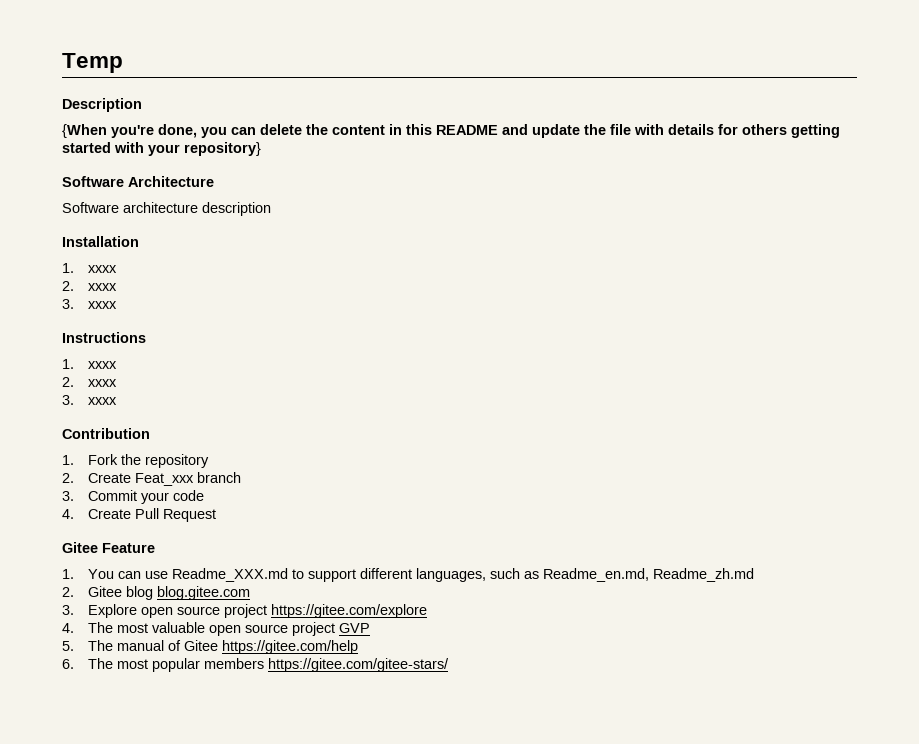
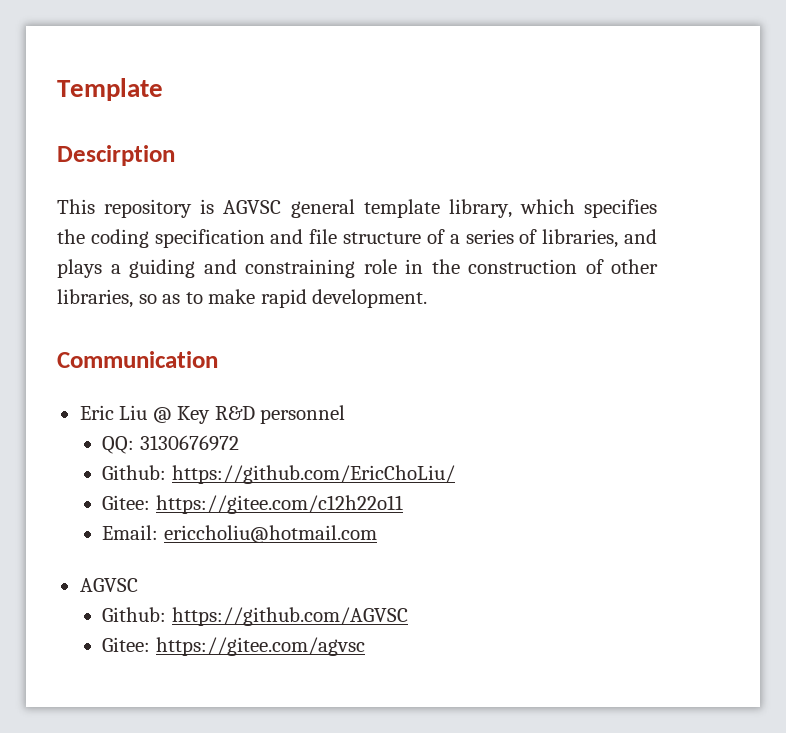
[62,53,123,73] [62,98,142,112] [62,124,840,138] [62,142,261,156] [62,176,214,187] [62,202,271,216] [62,236,139,247] [62,263,118,273] [62,281,118,291] [62,299,118,309] [62,332,146,343] [62,359,118,369] [62,377,118,387] [62,395,118,405] [62,428,150,439] [62,454,210,468] [62,472,242,486] [62,490,205,504] [62,508,217,522] [62,542,155,553] [62,568,755,582] [62,586,251,600] [62,604,428,618] [62,622,371,636] [62,640,359,654] [62,658,450,672] Temp // Description // {When you're done, you can delete the content in this README and update the file with details for others getting started with your repository} // Software Architecture // Software architecture description // Installation // 1. xxxx // 2. xxxx // 3. xxxx // Instructions // 1. xxxx // 2. xxxx // 3. xxxx // Contribution // 1. Fork the repository // 2. Create Feat_xxx branch // 3. Commit your code // 4. Create Pull Request // Gitee Feature // 1. You can use Readme_XXX.md to support different languages, such as Readme_en.md, Readme_zh.md // 2. Gitee blog blog.gitee.com // 3. Explore open source project https://gitee.com/explore // 4. The most valuable open source project GVP // 5. The manual of Gitee https://gitee.com/help // 6. The most popular members https://gitee.com/gitee-stars/ -> [57,78,163,101] [57,145,175,166] [57,199,657,218] [57,229,657,248] [57,259,658,278] [57,289,428,308] [57,351,218,368] [79,405,346,424] [102,435,239,454] [102,465,455,484] [102,495,403,514] [102,525,377,543] [79,578,138,592] [102,607,408,626] [102,637,365,656] Template // Descirption // This repository is AGVSC general template library, which specifies the coding specification and file structure of a series of libraries, and plays a guiding and constraining role in the construction of other libraries, so as to make rapid development. // Communication // Eric Liu @ Key R&D personnel // QQ: 3130676972 // Github: https://github.com/EricChoLiu/ // Gitee: https://gitee.com/c12h22o11 // Email: ericcholiu@hotmail.com // AGVSC // Github: https://github.com/AGVSC // Gitee: https://gitee.com/agvsc

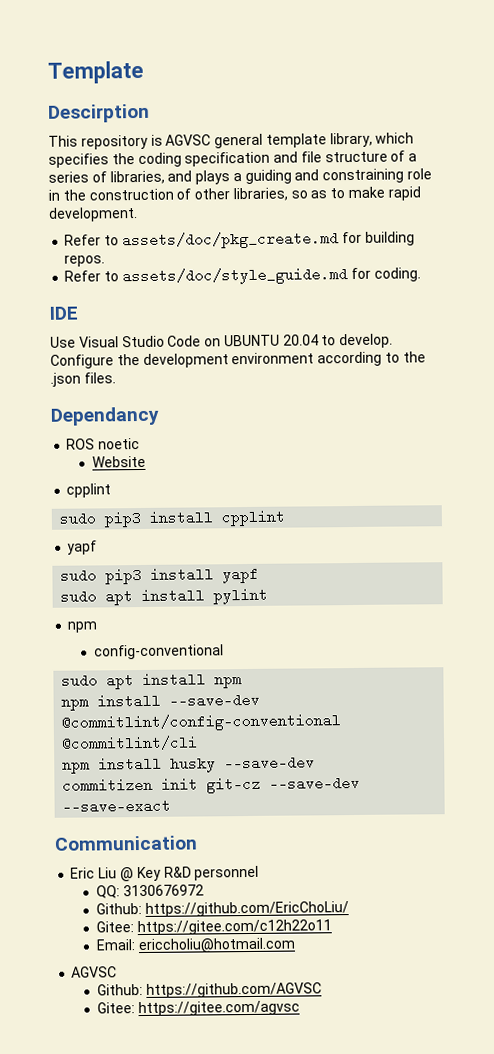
(428, 298) none -> [64,231,415,250] [64,254,106,267] [64,267,421,286] [49,306,79,320] [50,333,394,349] [50,351,426,369] [50,372,116,387] [50,406,160,426] [66,438,141,450] [91,455,146,468] [66,483,112,498] [59,509,286,528] [67,540,98,555] [60,566,260,585] [60,588,269,606] [67,621,98,633] [93,644,224,660] [61,672,243,690] [61,692,261,711] [61,713,342,732] [61,735,199,751] [62,755,316,774] [62,775,361,794] [62,798,172,814] // Refer to assets/doc/pkg_create.md for building repos. // Refer to assets/doc/style_guide.md for coding. // IDE // Use Visual Studio Code on UBUNTU 20.04 to develop. Configure the development environment according to the .json files. // Dependancy // ROS noetic // Website // cpplint // sudo pip3 install cpplint // yapf // sudo pip3 install yapf // sudo apt install pylint // npm // config-conventional // sudo apt install npm // npm install --save-dev @commitlint/config-conventional @commitlint/cli // npm install husky --save-dev // commitizen init git-cz --save-dev --save-exact

